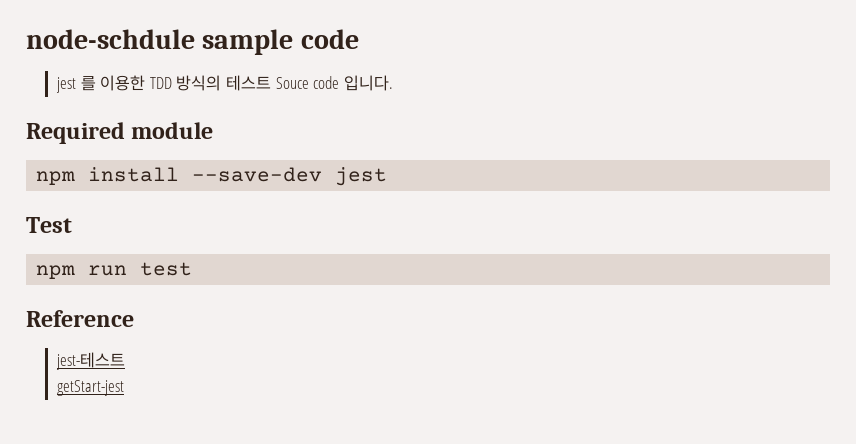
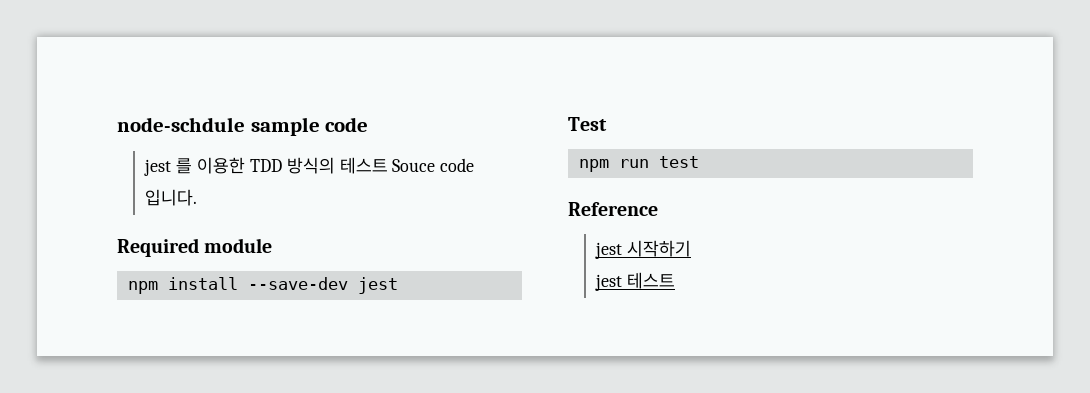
[55,352,125,370] [56,380,124,396] jest-테스트 // getStart-jest -> [595,240,692,259] [595,272,676,291] jest 시작하기 // jest 테스트

